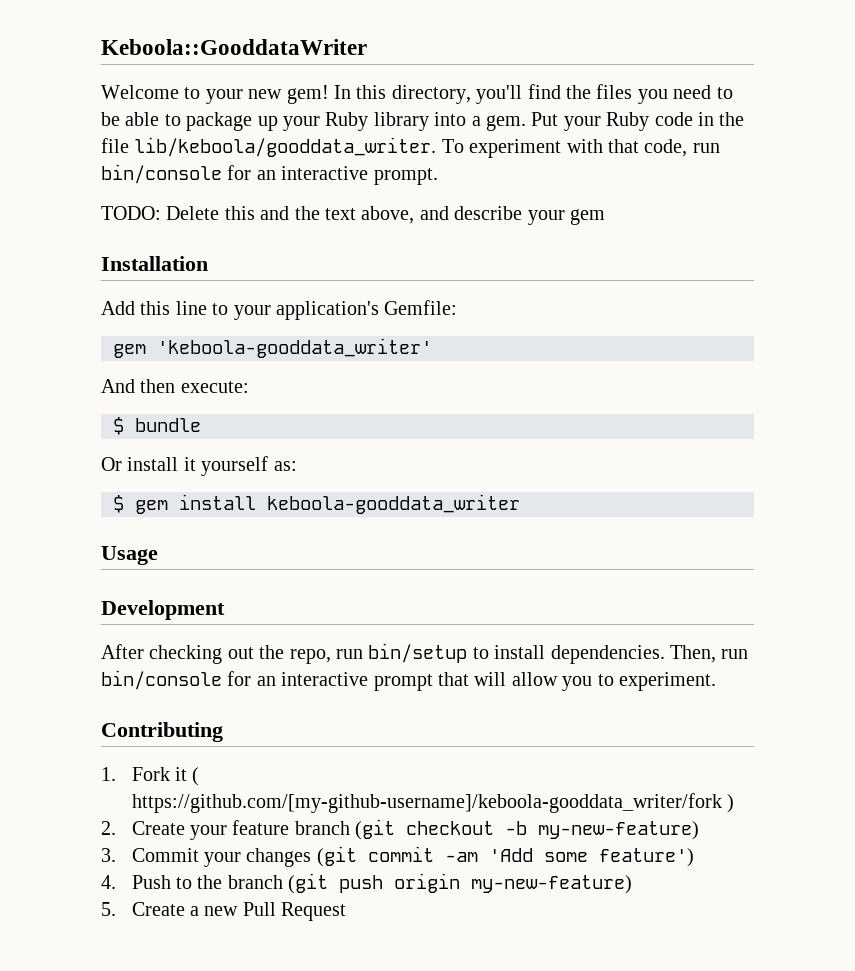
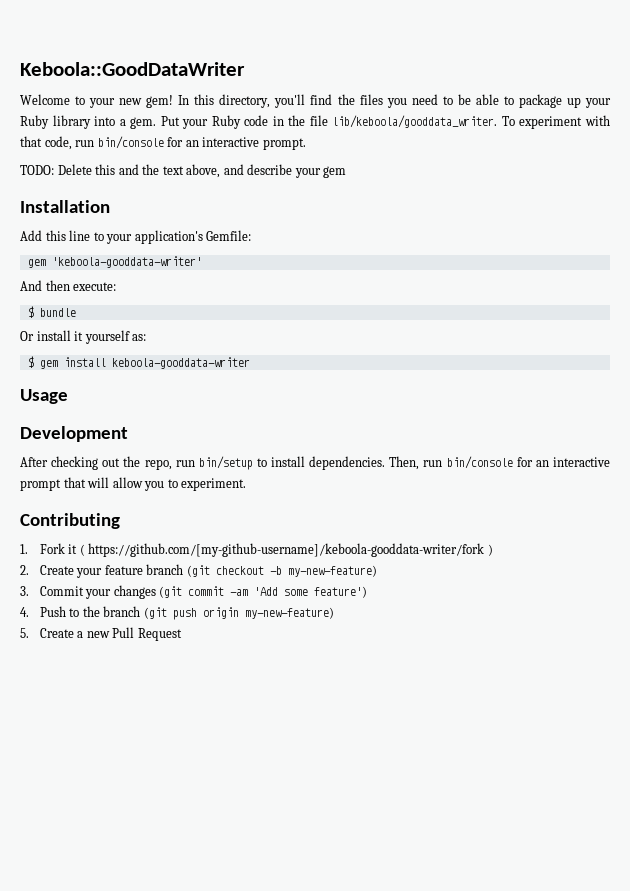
[101,39,367,55] Keboola::GooddataWriter -> [20,62,245,76] Keboola::GoodDataWriter
[157,338,432,358] 'keboola-gooddata_writer' -> [51,256,202,268] 'keboola-gooddata-writer'
[267,494,520,514] keboola-gooddata_writer -> [111,357,250,369] keboola-gooddata-writer
[131,793,722,813] https://github.com/[my-github-username]/keboola-gooddata_writer/fork -> [88,543,485,557] https://github.com/[my-github-username]/keboola-gooddata-writer/fork

